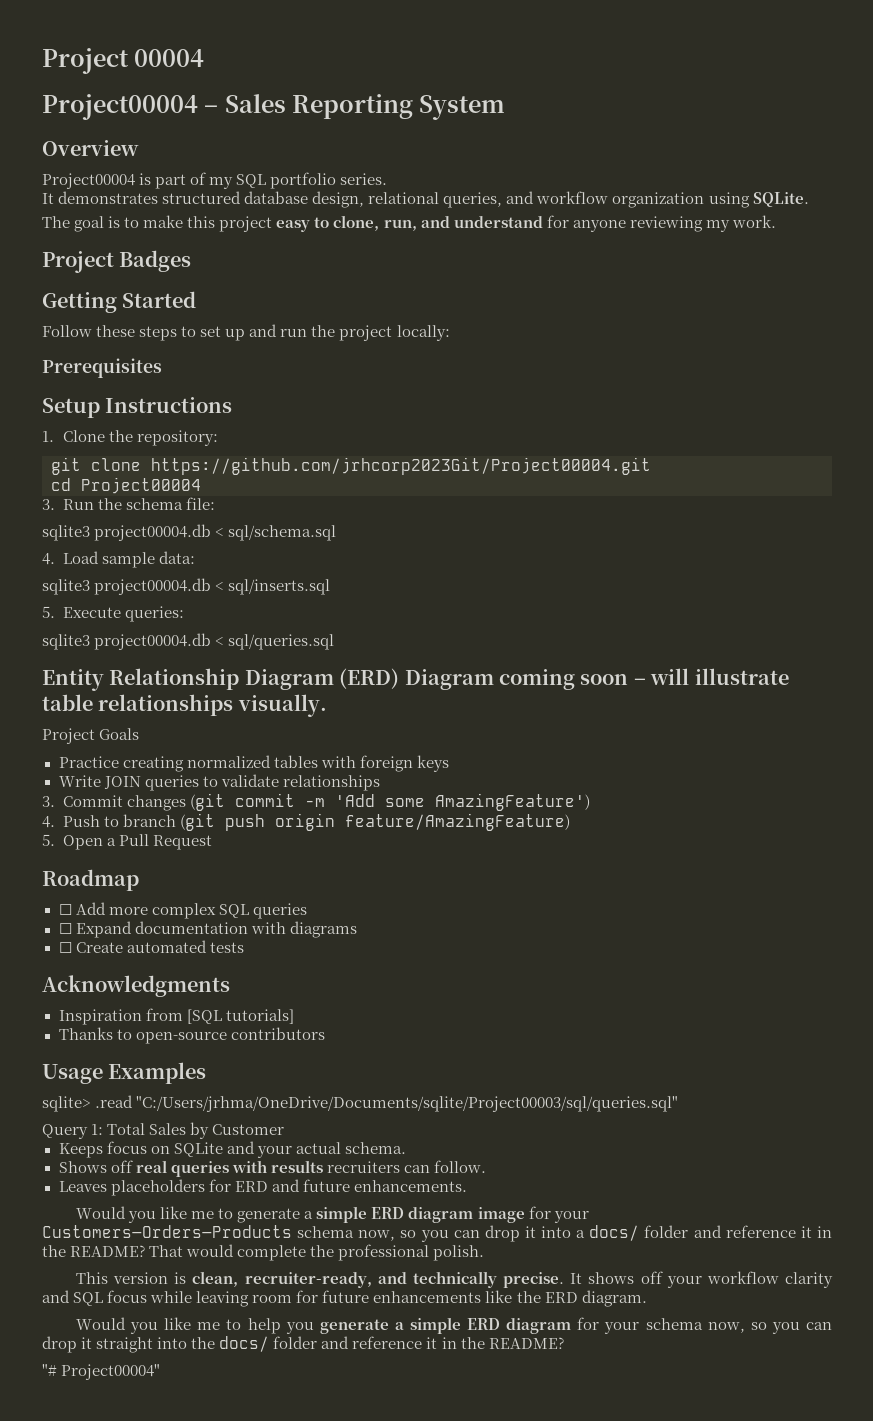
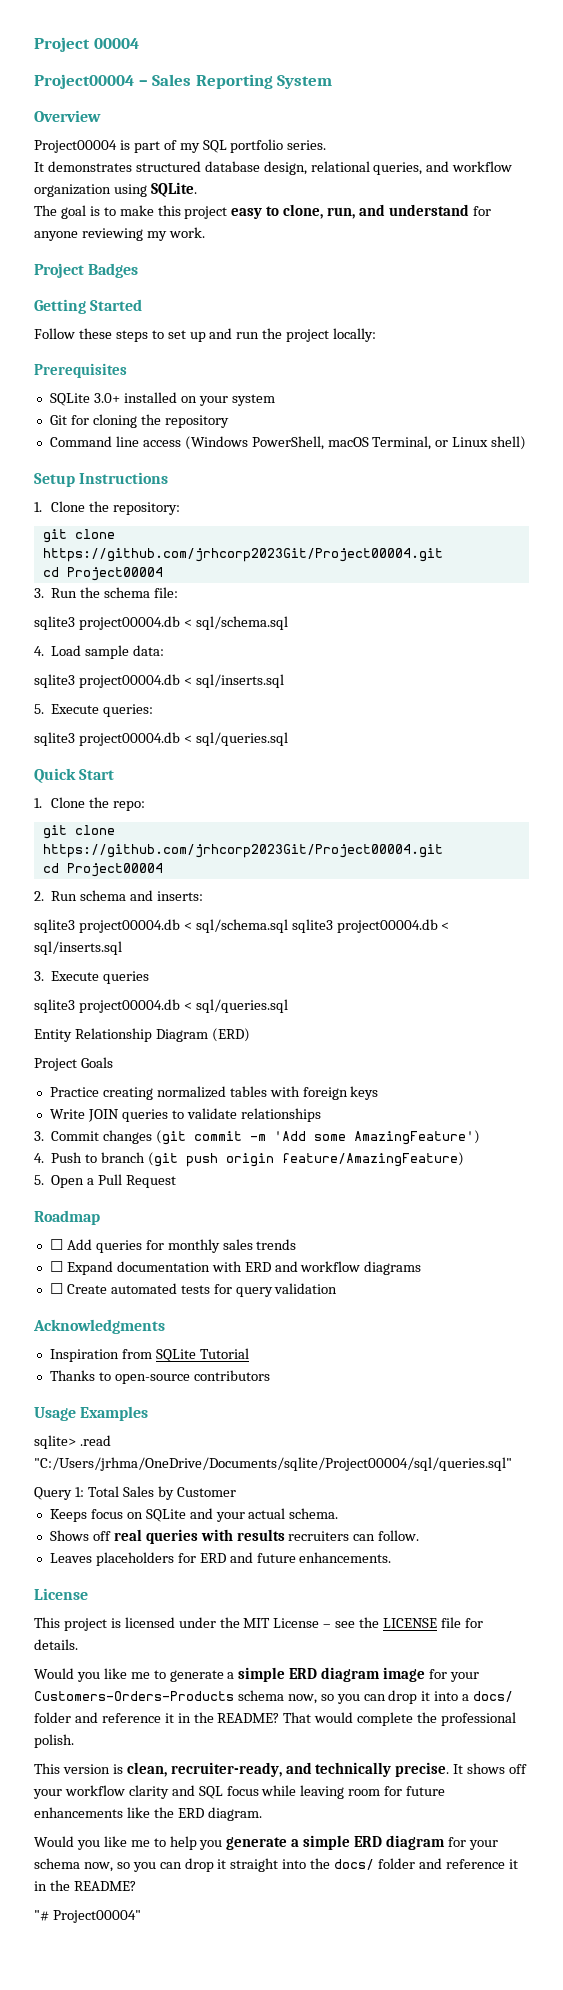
(162, 368) none -> [49,392,275,406] [49,414,229,428] [49,436,527,450] // SQLite 3.0+ installed on your system // Git for cloning the repository // Command line access (Windows PowerShell, macOS Terminal, or Linux shell)
[42,668,789,691] [42,694,327,717] Entity Relationship Diagram (ERD) Diagram coming soon – will illustrate table relationships visually. -> [34,768,115,783] [34,797,146,811] [42,825,115,839] [42,844,443,858] [42,863,163,877] [34,890,204,901] [34,919,450,933] [34,941,122,955] [34,971,150,984] [34,999,288,1013] [34,1028,250,1042] Quick Start // 1. Clone the repo: // git clone https://github.com/jrhcorp2023Git/Project00004.git // cd Project00004 // 2. Run schema and inserts: // sqlite3 project00004.db < sql/schema.sql sqlite3 project00004.db < sql/inserts.sql // 3. Execute queries // sqlite3 project00004.db < sql/queries.sql // Entity Relationship Diagram (ERD)
[108,903,307,919] more complex SQL queries -> [95,1239,297,1253] queries for monthly sales trends
(286, 928) none -> [244,1261,361,1272] ERD and workflow
(244, 947) none -> [213,1283,338,1297] for query validation
[186,1009,294,1024] [SQL tutorials] -> [155,1348,249,1362] SQLite Tutorial
[136,1096,679,1112] "C:/Users/jrhma/OneDrive/Documents/sqlite/Project00003/sql/queries.sql" -> [34,1457,512,1471] "C:/Users/jrhma/OneDrive/Documents/sqlite/Project00004/sql/queries.sql"
(467, 1186) none -> [34,1588,88,1600] [34,1617,483,1631] [34,1639,78,1650] // License // This project is licensed under the MIT License – see the LICENSE file for details.

